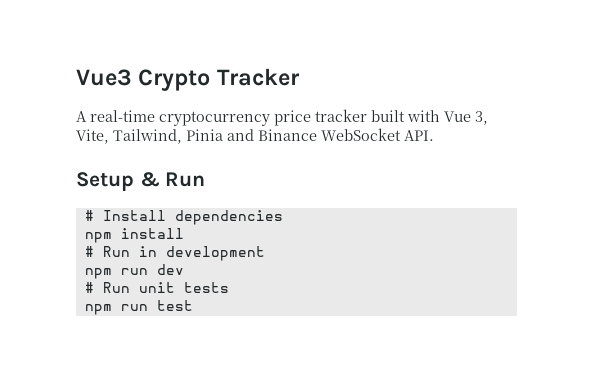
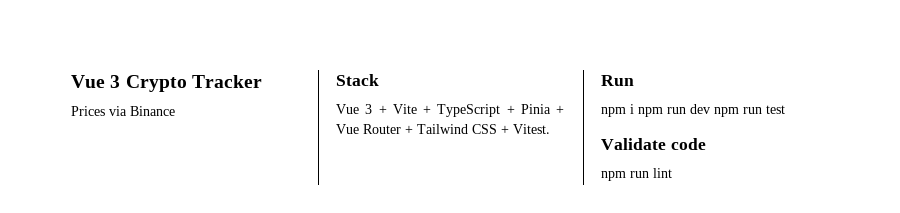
[76,69,132,86] Vue3 -> [71,75,121,88] Vue 3
[76,109,488,126] [76,128,434,144] [76,172,206,191] [84,210,283,225] [84,228,184,243] [84,246,265,261] [84,264,184,279] [84,282,229,293] [84,300,193,315] A real-time cryptocurrency price tracker built with Vue 3, Vite, Tailwind, Pinia and Binance WebSocket API. // Setup & Run // # Install dependencies // npm install // # Run in development // npm run dev // # Run unit tests // npm run test -> [71,106,175,116] [336,74,379,86] [336,104,564,117] [336,124,550,134] [601,75,634,86] [601,104,785,117] [601,138,706,150] [601,168,672,181] Prices via Binance // Stack // Vue 3 + Vite + TypeScript + Pinia + Vue Router + Tailwind CSS + Vitest. // Run // npm i npm run dev npm run test // Validate code // npm run lint

